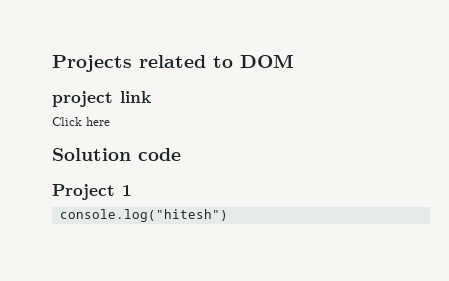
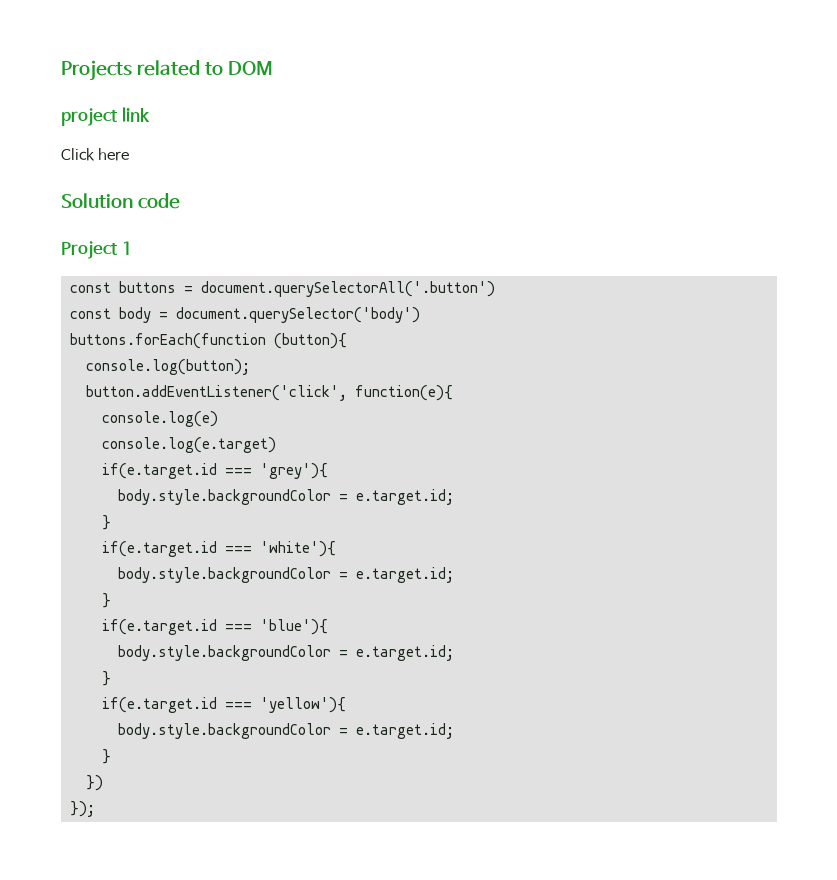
[59,209,228,222] console.log("hitesh") -> [69,281,495,297] [69,307,420,323] [69,333,347,349] [85,359,250,375] [85,385,453,401] [101,411,218,427] [101,437,276,453] [101,463,328,479] [117,489,454,505] [101,515,111,530] [101,541,336,557] [117,567,454,583] [101,593,111,608] [101,619,328,635] [117,645,454,661] [101,671,111,686] [101,697,346,713] [117,723,454,739] [101,749,111,764] [85,775,103,791] [69,801,95,817] const buttons = document.querySelectorAll('.button') // const body = document.querySelector('body') // buttons.forEach(function (button){ // console.log(button); // button.addEventListener('click', function(e){ // console.log(e) // console.log(e.target) // if(e.target.id === 'grey'){ // body.style.backgroundColor = e.target.id; // } // if(e.target.id === 'white'){ // body.style.backgroundColor = e.target.id; // } // if(e.target.id === 'blue'){ // body.style.backgroundColor = e.target.id; // } // if(e.target.id === 'yellow'){ // body.style.backgroundColor = e.target.id; // } // }) // });

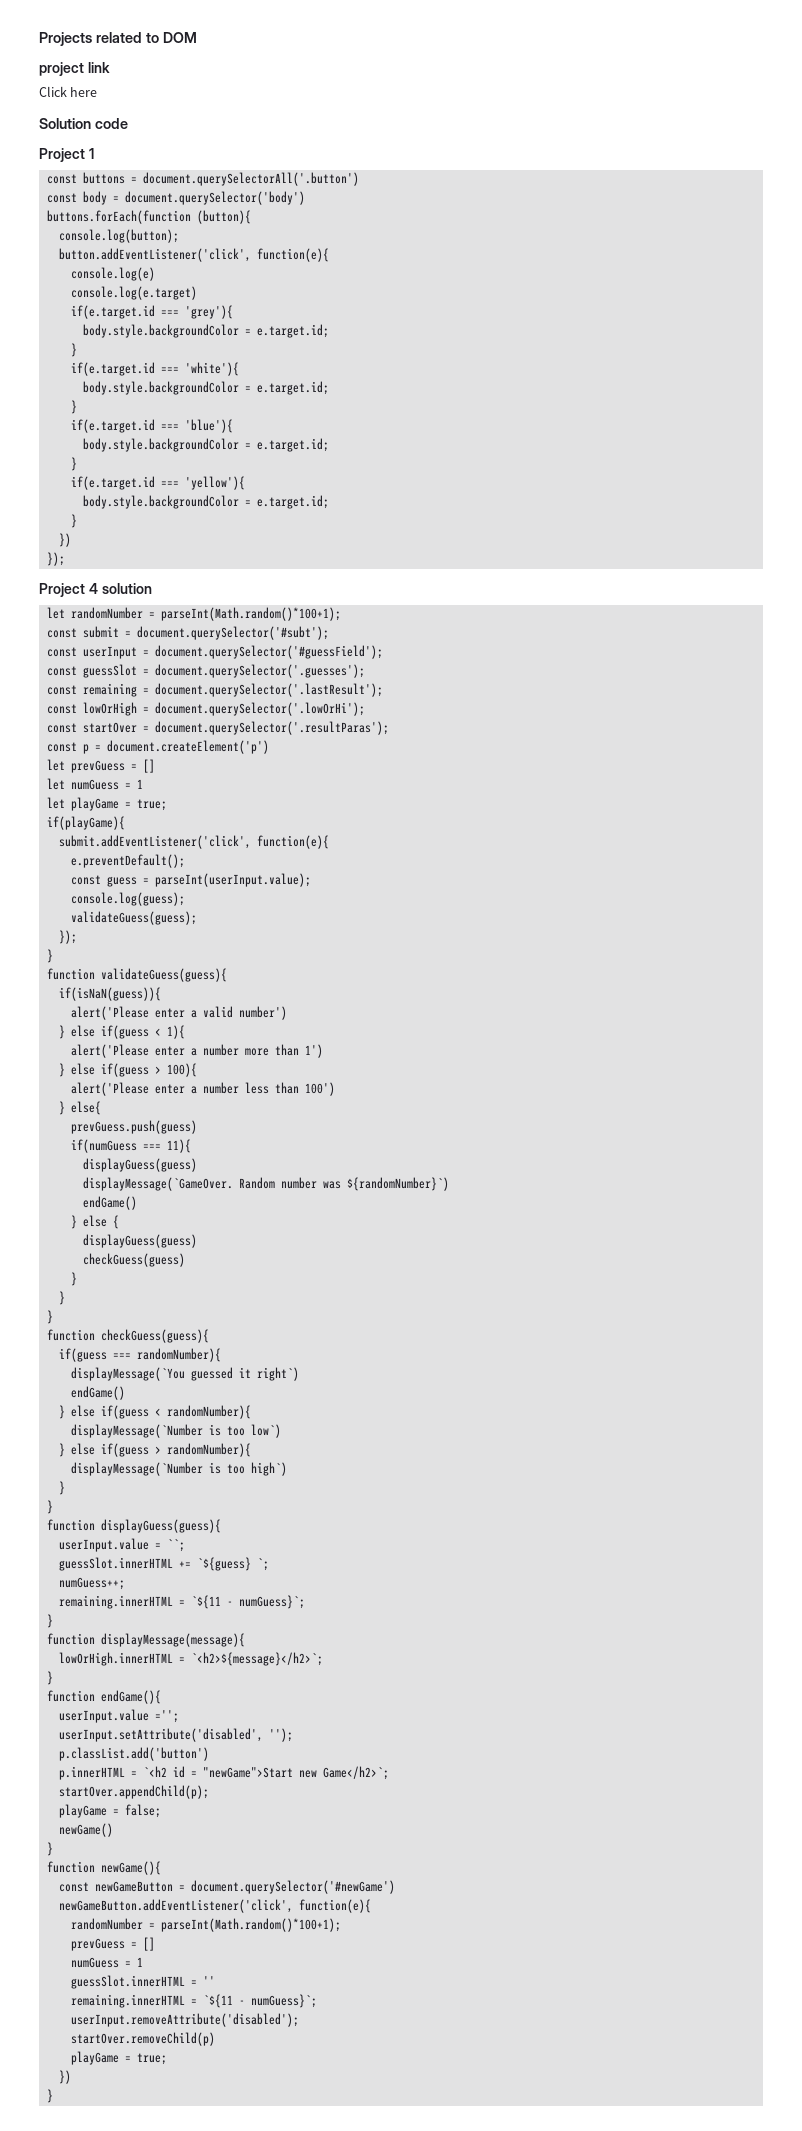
(95, 809) none -> [39,583,152,597] [46,607,341,621] [46,626,329,640] [46,645,383,659] [46,664,365,678] [46,683,383,697] [46,702,365,716] [46,721,389,735] [46,740,269,754] [46,759,155,773] [46,778,143,790] [46,797,167,811] [46,816,125,830] [58,835,329,849] [70,854,185,868] [70,873,311,887] [70,892,185,906] [70,911,197,925] [58,930,77,944] [46,949,53,963] [46,968,227,982] [58,987,161,1001] [70,1006,287,1020] [58,1025,185,1039] [70,1044,323,1058] [58,1063,197,1077] [70,1082,335,1096] [58,1101,101,1115] [70,1120,197,1134] [70,1139,191,1153] [82,1158,197,1172] [82,1177,449,1191] [82,1196,137,1210] [70,1215,119,1229] [82,1234,197,1248] [82,1253,185,1267] [70,1272,77,1286] [58,1291,65,1305] [46,1310,53,1324] [46,1329,209,1343] [58,1348,221,1362] [70,1367,299,1381] [70,1386,125,1400] [58,1405,251,1419] [70,1424,281,1438] [58,1443,251,1457] [70,1462,287,1476] [58,1481,65,1495] [46,1500,53,1514] [46,1519,221,1533] [58,1538,185,1552] [58,1557,269,1571] [58,1577,125,1590] [58,1595,305,1609] [46,1614,53,1628] [46,1633,245,1647] [58,1652,323,1666] [46,1671,53,1685] [46,1690,161,1704] [58,1709,179,1723] [58,1728,293,1742] [58,1747,209,1761] [58,1766,389,1780] [58,1785,209,1799] [58,1804,161,1818] [58,1823,113,1837] [46,1842,53,1856] [46,1861,161,1875] [58,1880,395,1894] [58,1899,371,1913] [70,1918,341,1932] [70,1937,155,1951] [70,1957,143,1968] [70,1975,215,1989] [70,1994,317,2008] [70,2013,299,2027] [70,2032,215,2046] [70,2051,167,2065] [58,2070,71,2084] [46,2089,53,2103] // Project 4 solution // let randomNumber = parseInt(Math.random()*100+1); // const submit = document.querySelector('#subt'); // const userInput = document.querySelector('#guessField'); // const guessSlot = document.querySelector('.guesses'); // const remaining = document.querySelector('.lastResult'); // const lowOrHigh = document.querySelector('.lowOrHi'); // const startOver = document.querySelector('.resultParas'); // const p = document.createElement('p') // let prevGuess = [] // let numGuess = 1 // let playGame = true; // if(playGame){ // submit.addEventListener('click', function(e){ // e.preventDefault(); // const guess = parseInt(userInput.value); // console.log(guess); // validateGuess(guess); // }); // } // function validateGuess(guess){ // if(isNaN(guess)){ // alert('Please enter a valid number') // } else if(guess < 1){ // alert('Please enter a number more than 1') // } else if(guess > 100){ // alert('Please enter a number less than 100') // } else{ // prevGuess.push(guess) // if(numGuess === 11){ // displayGuess(guess) // displayMessage(`GameOver. Random number was ${randomNumber}`) // endGame() // } else { // displayGuess(guess) // checkGuess(guess) // } // } // } // function checkGuess(guess){ // if(guess === randomNumber){ // displayMessage(`You guessed it right`) // endGame() // } else if(guess < randomNumber){ // displayMessage(`Number is too low`) // } else if(guess > randomNumber){ // displayMessage(`Number is too high`) // } // } // function displayGuess(guess){ // userInput.value = ``; // guessSlot.innerHTML += `${guess} `; // numGuess++; // remaining.innerHTML = `${11 - numGuess}`; // } // function displayMessage(message){ // lowOrHigh.innerHTML = `<h2>${message}</h2>`; // } // function endGame(){ // userInput.value =''; // userInput.setAttribute('disabled', ''); // p.classList.add('button') // p.innerHTML = `<h2 id = "newGame">Start new Game</h2>`; // startOver.appendChild(p); // playGame = false; // newGame() // } // function newGame(){ // const newGameButton = document.querySelector('#newGame') // newGameButton.addEventListener('click', function(e){ // randomNumber = parseInt(Math.random()*100+1); // prevGuess = [] // numGuess = 1 // guessSlot.innerHTML = '' // remaining.innerHTML = `${11 - numGuess}`; // userInput.removeAttribute('disabled'); // startOver.removeChild(p) // playGame = true; // }) // }

